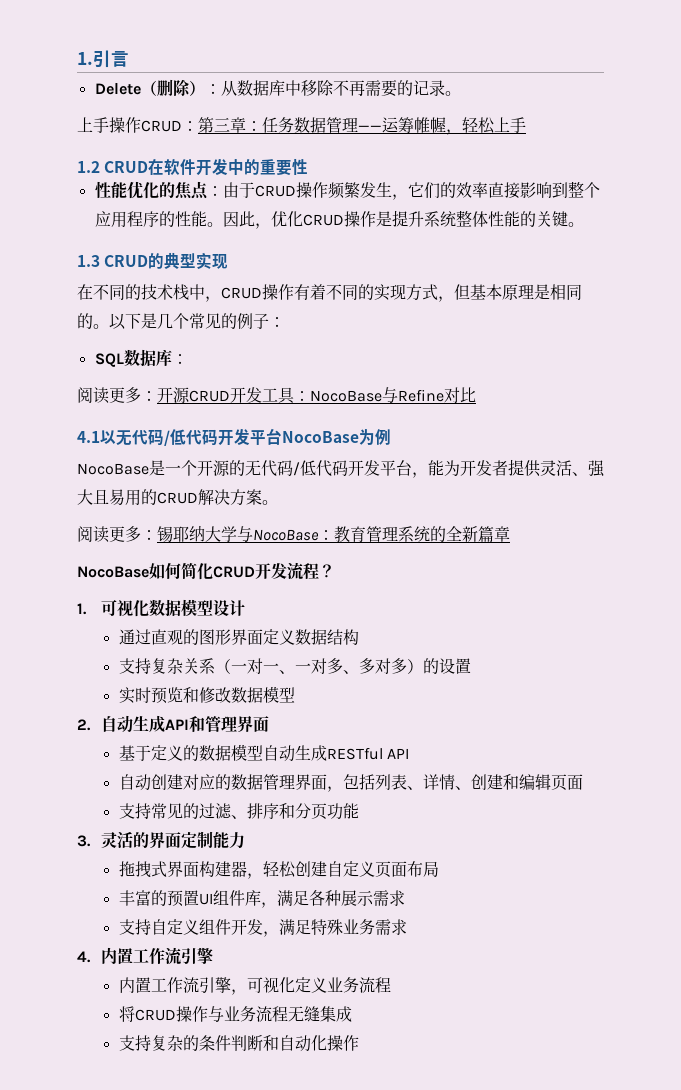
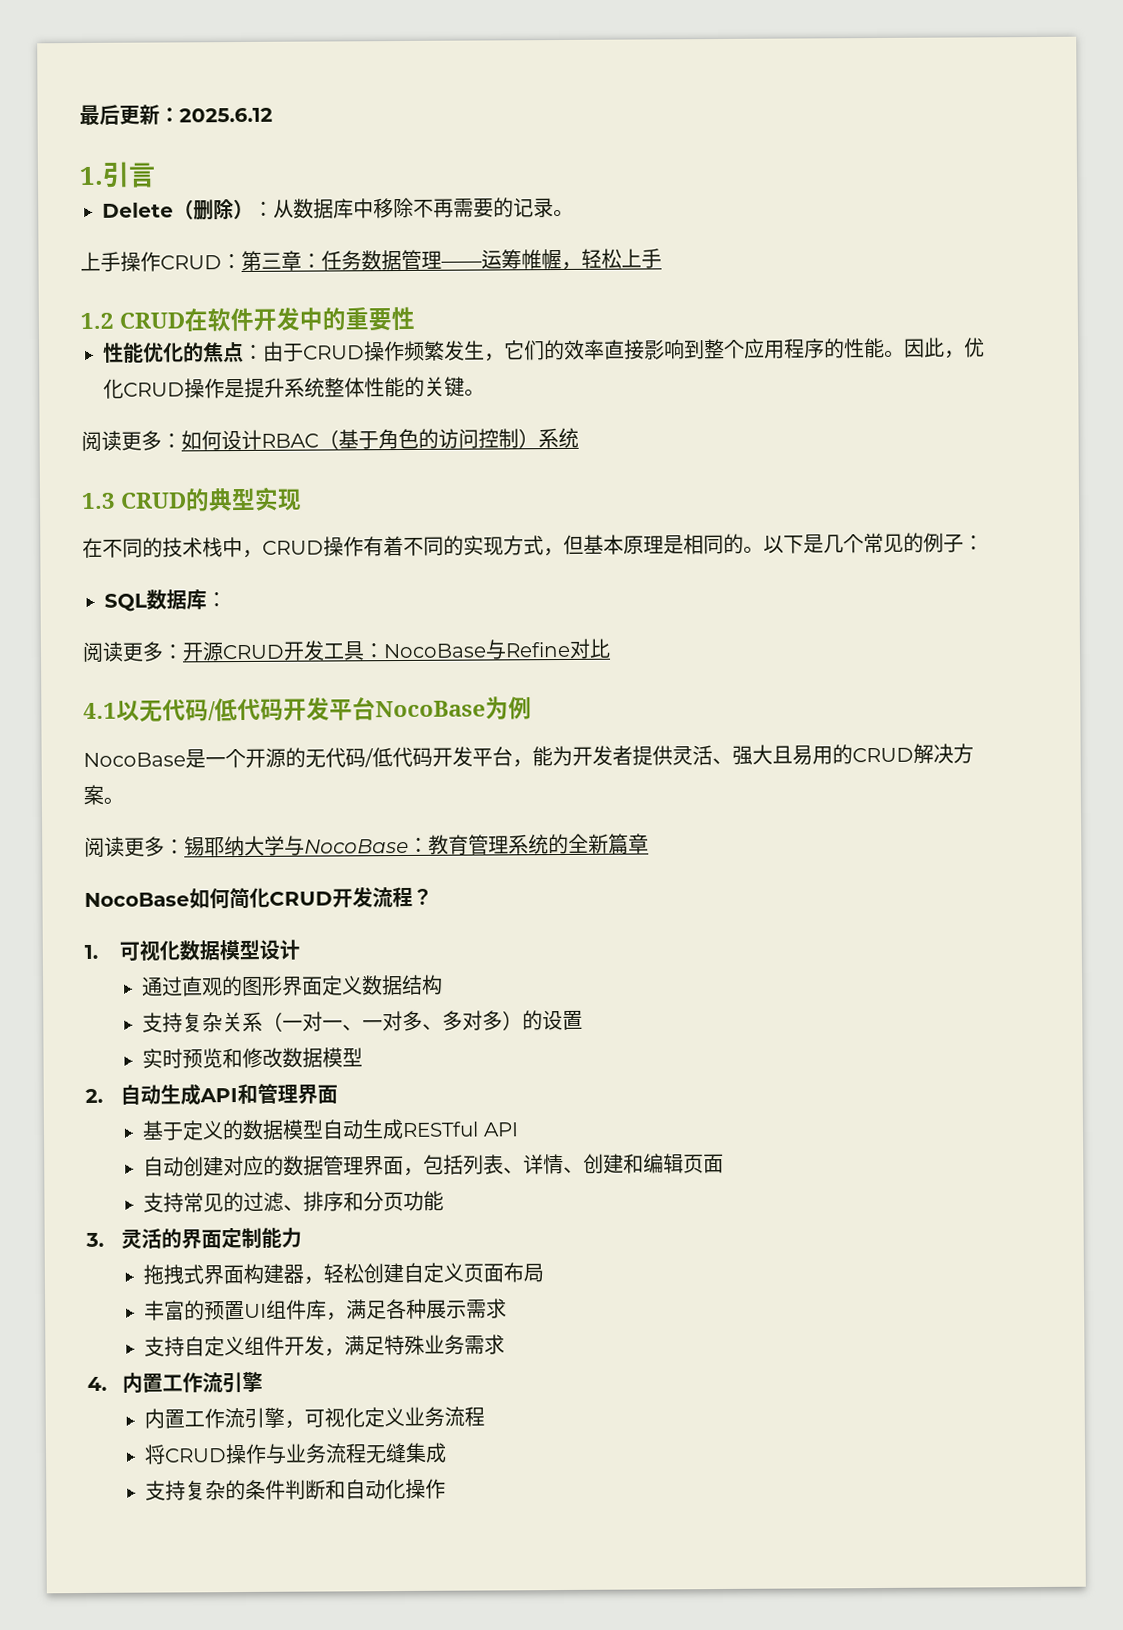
(77, 58) none -> [79,104,273,126] 最后更新：2025.6.12 //
(584, 224) none -> [81,427,579,452] // 阅读更多：如何设计RBAC（基于角色的访问控制）系统

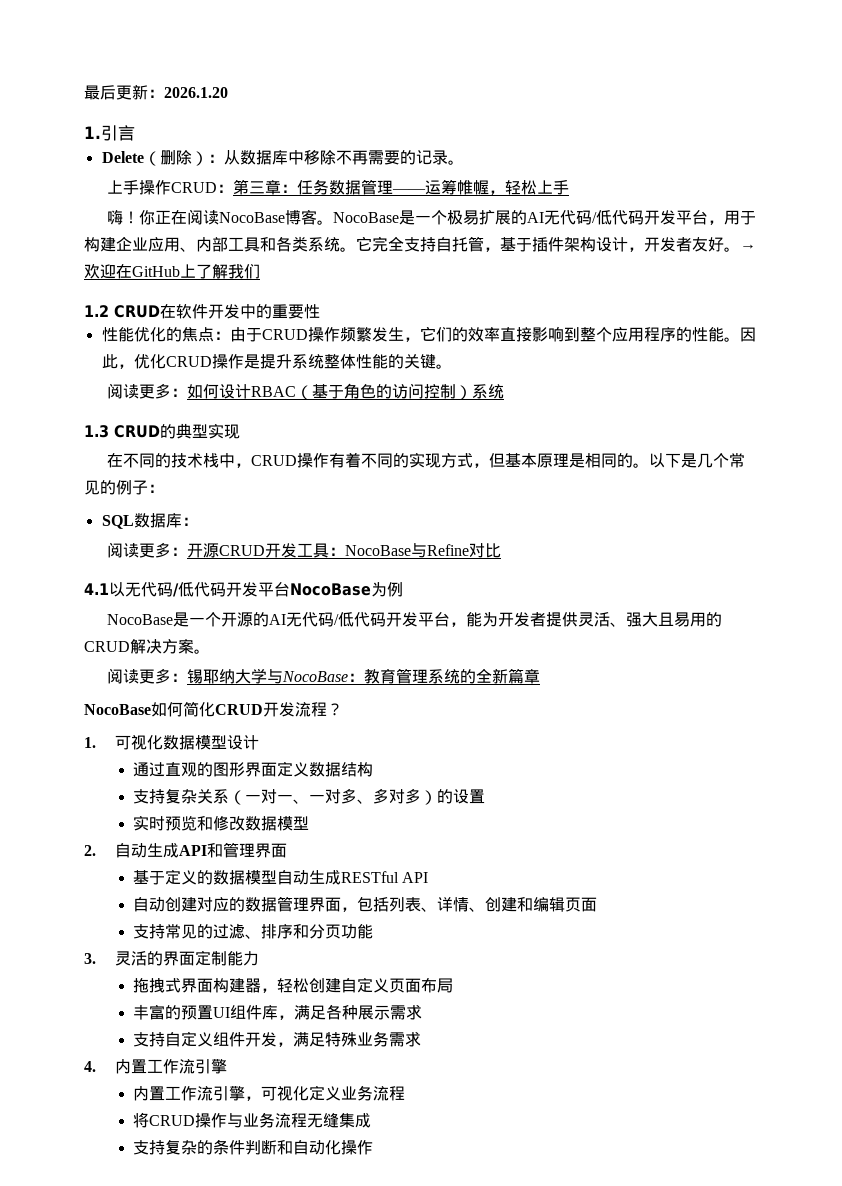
[179,107,273,123] 2025.6.12 -> [164,87,228,98] 2026.1.20
(662, 258) none -> [106,209,756,225] [84,236,756,252] [84,263,260,279] // 嗨！你正在阅读NocoBase博客。NocoBase是一个极易扩展的AI无代码/低代码开发平台，用于构建企业应用、内部工具和各类系统。它完全支持自托管，基于插件架构设计，开发者友好。→欢迎在GitHub上了解我们
(306, 757) none -> [268,614,286,625] AI

